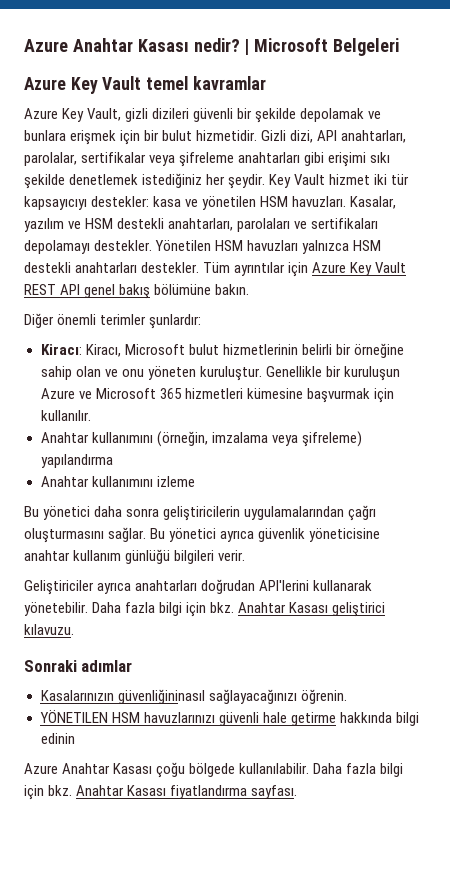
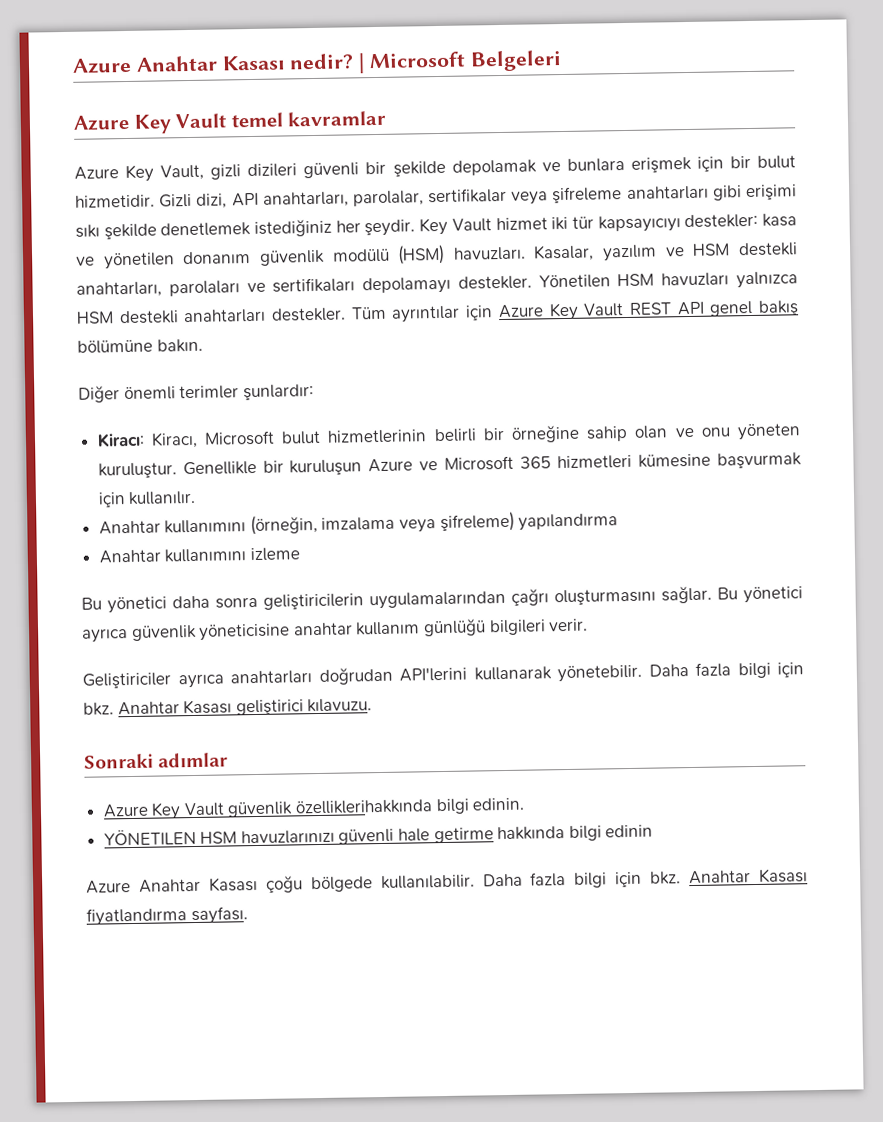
[260,196,289,207] HSM -> [183,244,446,266] donanım güvenlik modülü (HSM)
[40,689,347,704] Kasalarınızın güvenliğininasıl sağlayacağınızı öğrenin. -> [102,797,526,820] Azure Key Vault güvenlik özelliklerihakkında bilgi edinin.

